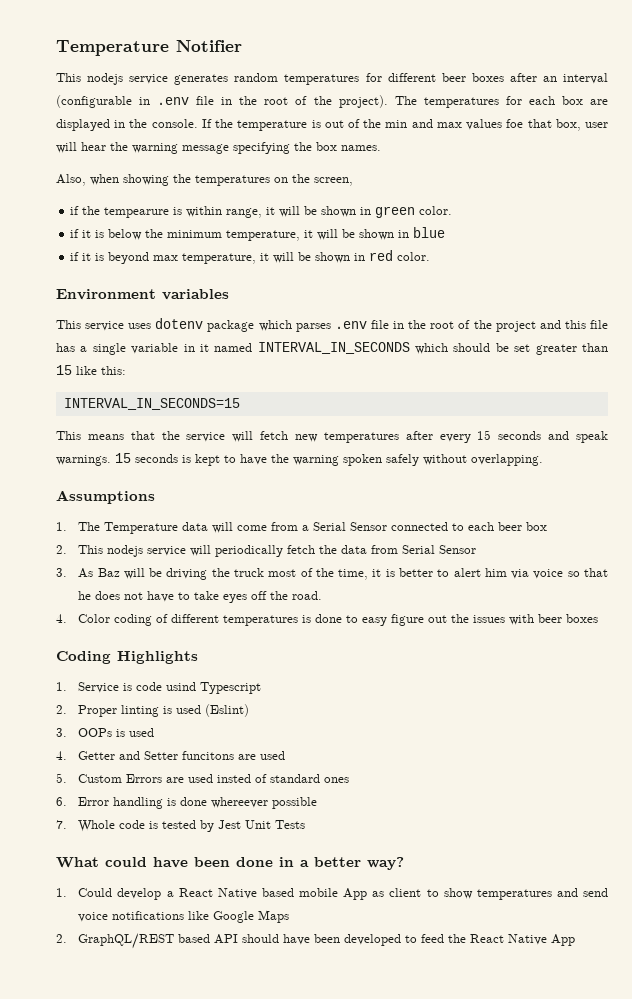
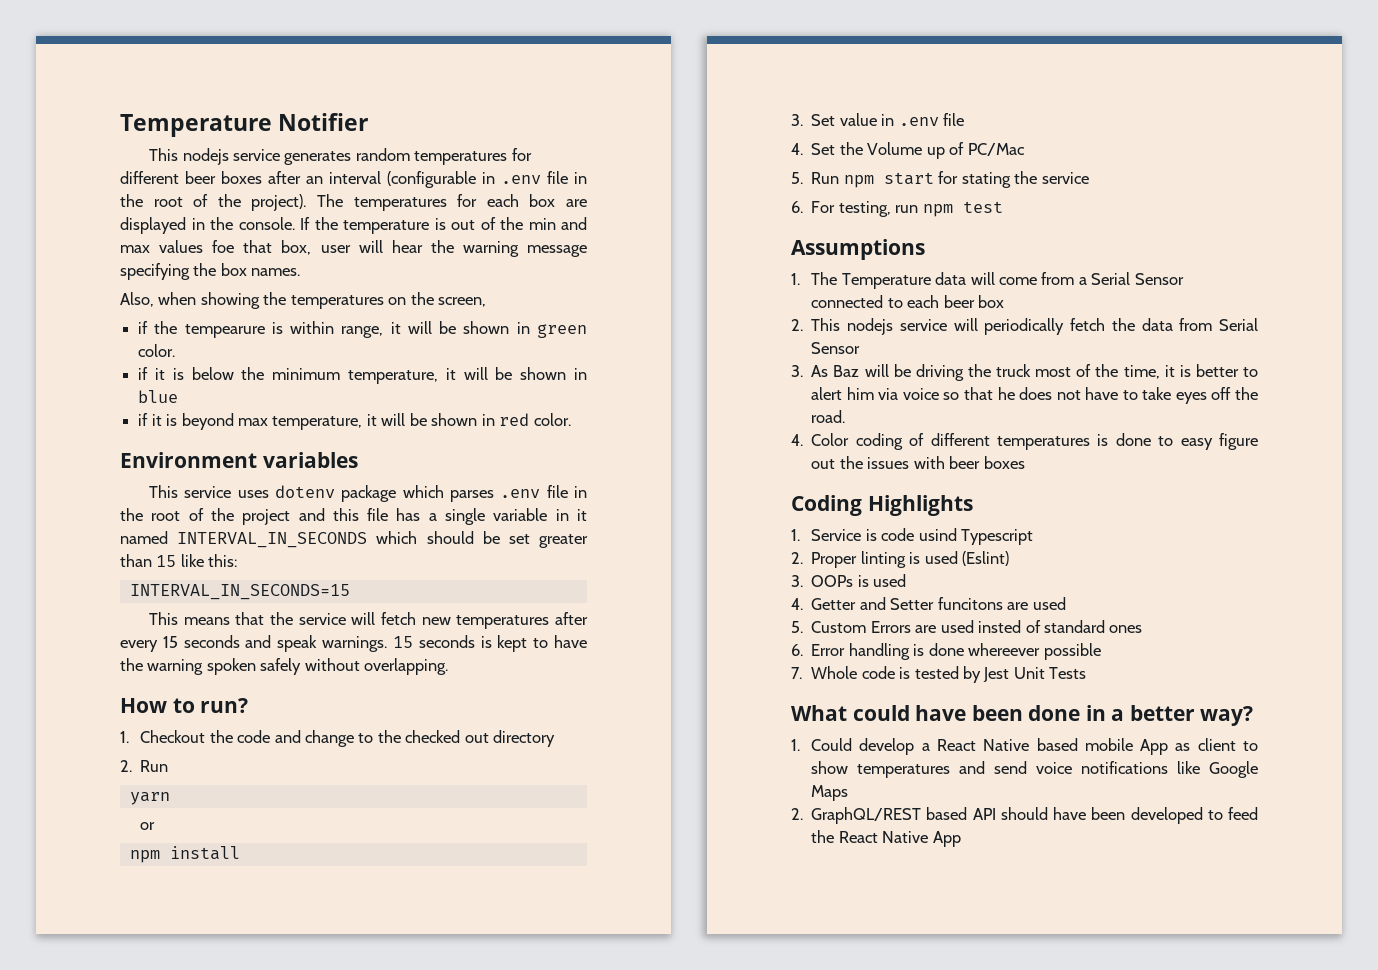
(543, 460) none -> [120,698,249,713] [120,730,556,747] [120,760,169,772] [129,792,170,805] [140,822,156,830] [129,846,240,863] [791,113,965,126] [791,142,1025,159] [791,171,1089,188] [791,201,1003,217] // How to run? // 1. Checkout the code and change to the checked out directory // 2. Run // yarn // or // npm install // 3. Set value in .env file // 4. Set the Volume up of PC/Mac // 5. Run npm start for stating the service // 6. For testing, run npm test

